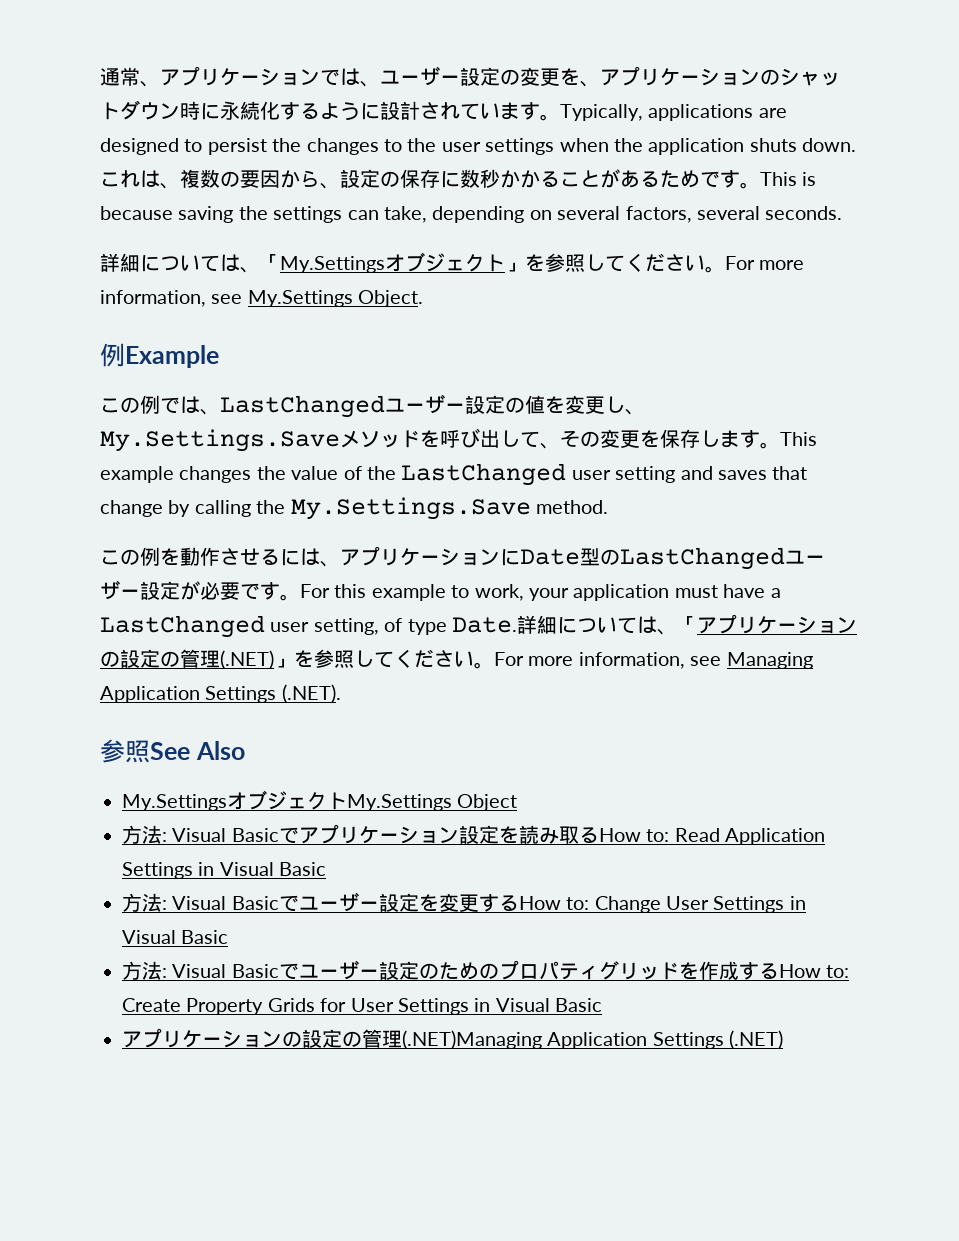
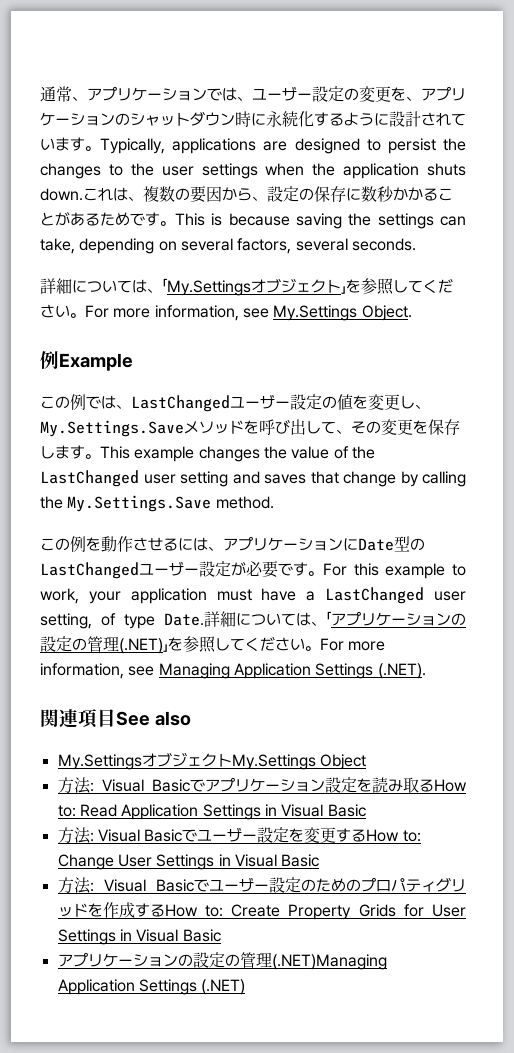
[100,739,245,763] 参照See Also -> [40,709,191,728] 関連項目See also

